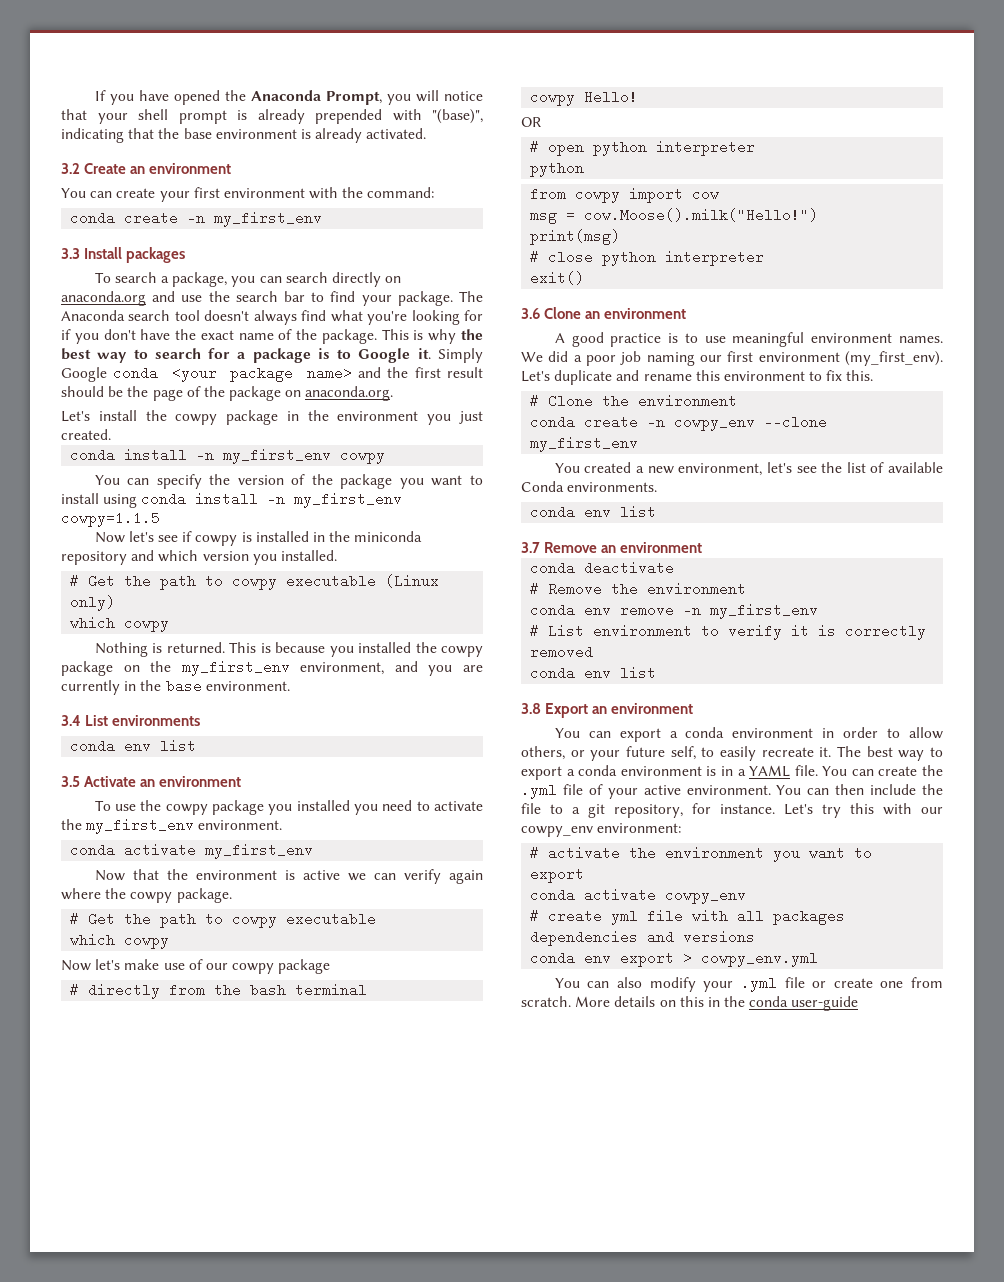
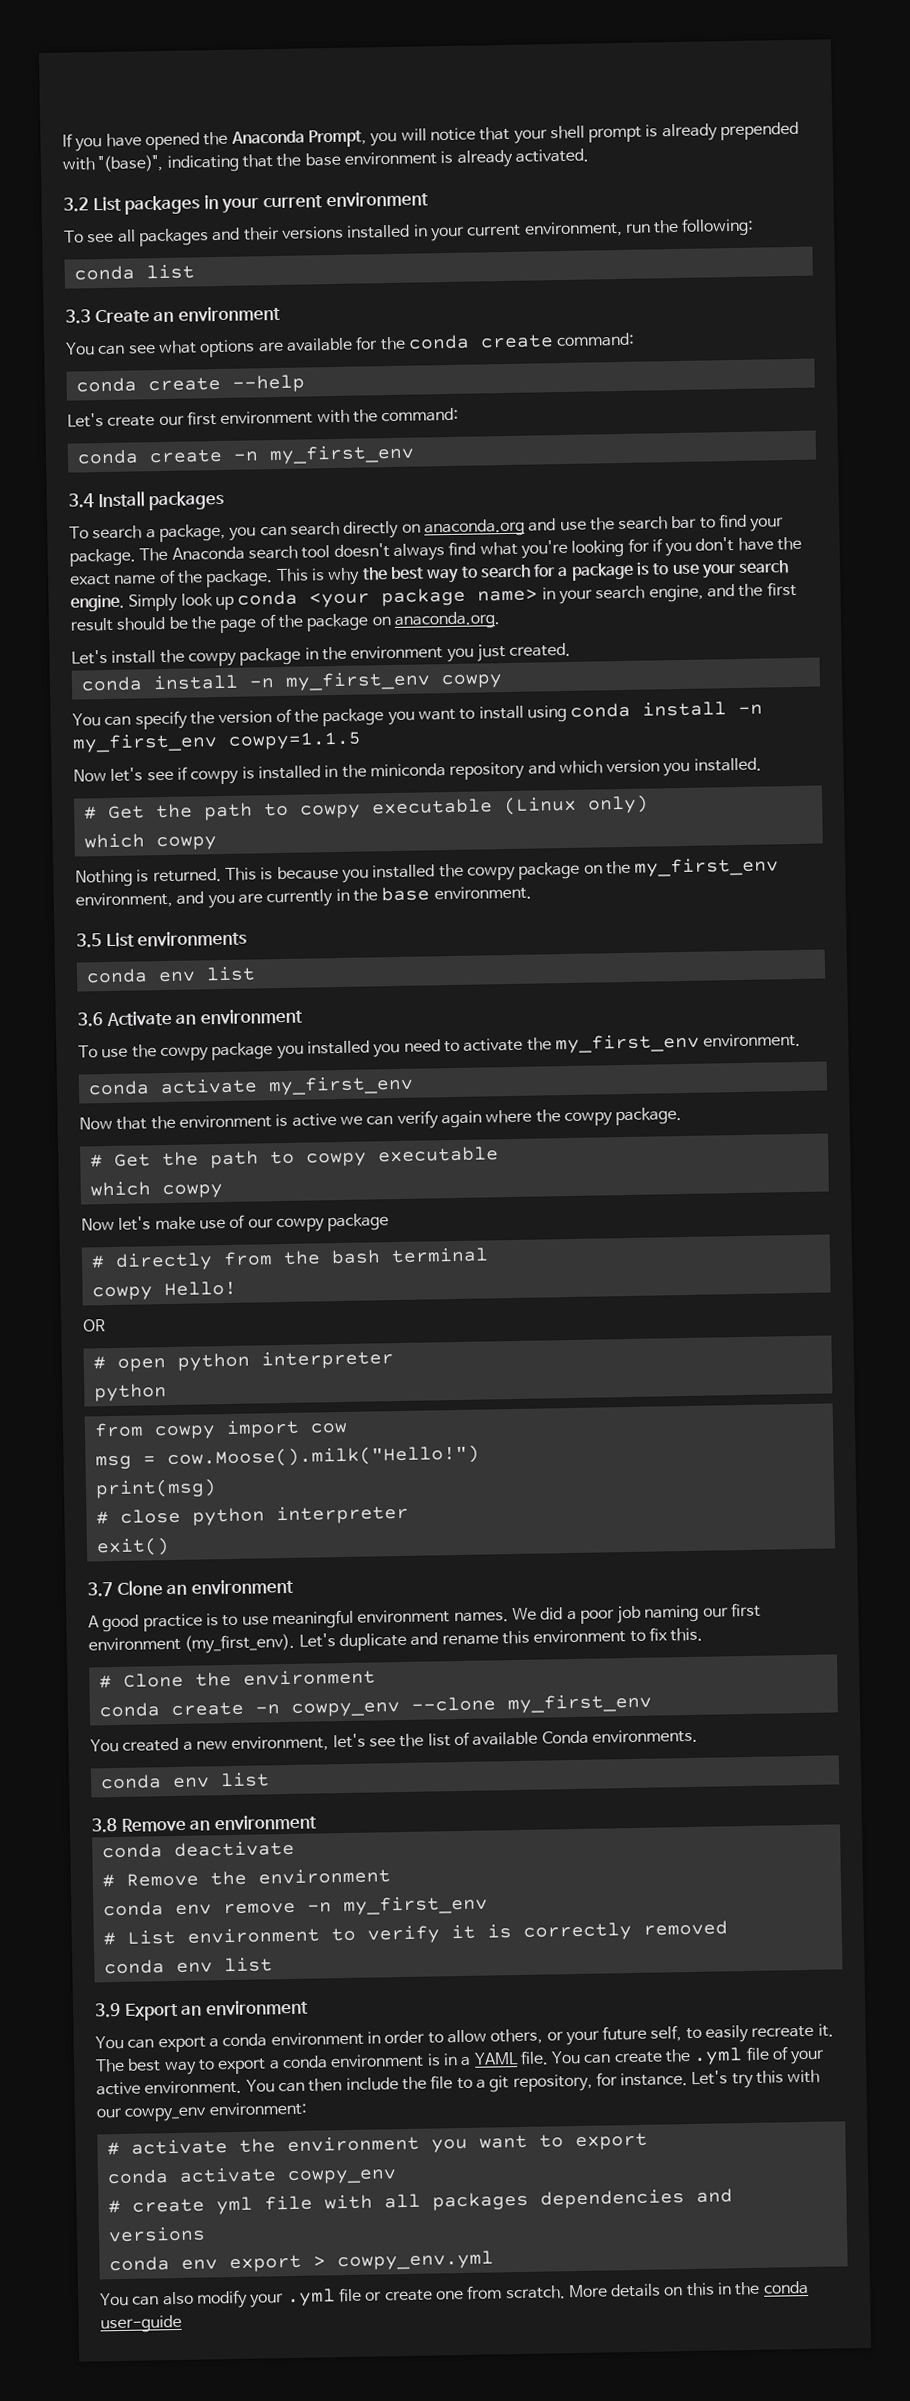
(80, 168) none -> [92,191,429,215] [64,217,755,247] [73,264,195,281] [65,309,91,324] List packages in your current environment // To see all packages and their versions installed in your current environment, run the following: // conda list // 3.3
[116,188,190,202] create your -> [128,332,636,358] [75,374,305,393] [67,413,185,428] see what options are available for the conda create command: // conda create --help // Let's create our
[61,248,80,259] 3.3 -> [68,493,94,508] 3.4
[358,348,483,363] [61,366,352,382] Google it. Simply Google conda <your package name> -> [671,560,790,579] [70,584,704,612] use your search engine. Simply look up conda <your package name> in your search engine,
[61,715,81,726] 3.4 -> [76,933,102,948] 3.5
[61,776,80,787] 3.5 -> [77,1012,103,1027] 3.6
[521,308,540,319] 3.6 -> [87,1582,113,1597] 3.7
[521,542,540,553] 3.7 -> [91,1817,117,1833] 3.8
[521,703,541,714] 3.8 -> [94,2002,121,2018] 3.9

